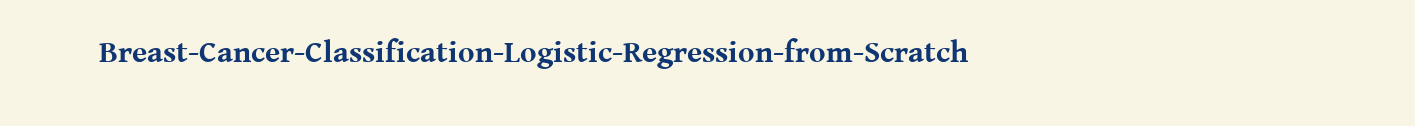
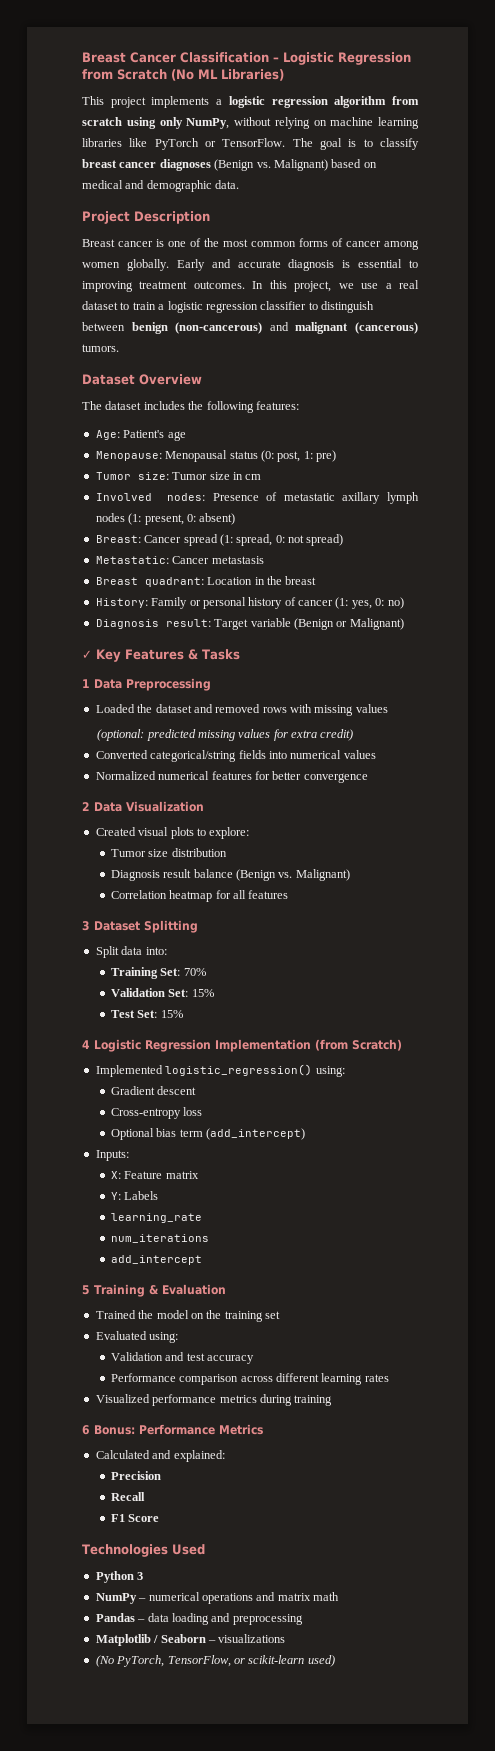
[99,38,969,69] Breast-Cancer-Classification-Logistic-Regression-from-Scratch -> [82,52,411,65] [82,69,284,81] [82,96,420,108] [82,117,419,129] [82,138,419,150] [82,159,377,171] [82,180,240,192] [82,211,210,224] [82,238,419,250] [82,259,418,271] [82,280,420,292] [82,301,374,313] [82,322,418,334] [82,344,119,352] [82,374,202,385] [82,401,299,413] [95,430,186,441] [95,450,336,462] [95,472,262,480] [95,492,419,504] [95,513,236,525] [95,534,344,546] [95,556,264,564] [95,576,317,587] [95,597,404,609] [95,618,404,630] [82,649,240,662] [82,678,211,691] [95,704,388,716] [97,729,354,741] [95,750,376,762] [95,771,368,783] [82,801,204,812] [95,827,250,839] [110,848,227,857] [110,869,350,881] [110,890,289,902] [82,920,198,933] [95,946,167,958] [110,967,206,979] [110,988,214,997] [110,1010,183,1018] [82,1039,402,1052] [95,1064,345,1077] [110,1086,197,1095] [110,1107,203,1119] [110,1128,306,1140] [95,1150,129,1161] [110,1171,199,1179] [110,1191,159,1200] [110,1213,202,1223] [110,1234,209,1243] [110,1255,202,1265] [82,1284,226,1297] [95,1310,280,1322] [95,1331,179,1343] [110,1352,255,1364] [110,1373,389,1385] [95,1394,333,1406] [82,1424,263,1435] [95,1450,225,1462] [110,1471,161,1480] [110,1492,145,1501] [110,1514,160,1522] [82,1544,205,1557] [95,1571,144,1583] [95,1592,339,1604] [95,1613,303,1625] [95,1634,286,1646] [95,1655,335,1667] Breast Cancer Classification – Logistic Regression from Scratch (No ML Libraries) // This project implements a logistic regression algorithm from scratch using only NumPy, without relying on machine learning libraries like PyTorch or TensorFlow. The goal is to classify breast cancer diagnoses (Benign vs. Malignant) based on medical and demographic data. // Project Description // Breast cancer is one of the most common forms of cancer among women globally. Early and accurate diagnosis is essential to improving treatment outcomes. In this project, we use a real dataset to train a logistic regression classifier to distinguish between benign (non-cancerous) and malignant (cancerous) tumors. // Dataset Overview // The dataset includes the following features: // Age: Patient's age // Menopause: Menopausal status (0: post, 1: pre) // Tumor size: Tumor size in cm // Involved nodes: Presence of metastatic axillary lymph nodes (1: present, 0: absent) // Breast: Cancer spread (1: spread, 0: not spread) // Metastatic: Cancer metastasis // Breast quadrant: Location in the breast // History: Family or personal history of cancer (1: yes, 0: no) // Diagnosis result: Target variable (Benign or Malignant) // ✓ Key Features & Tasks // 1 Data Preprocessing // Loaded the dataset and removed rows with missing values // (optional: predicted missing values for extra credit) // Converted categorical/string fields into numerical values // Normalized numerical features for better convergence // 2 Data Visualization // Created visual plots to explore: // Tumor size distribution // Diagnosis result balance (Benign vs. Malignant) // Correlation heatmap for all features // 3 Dataset Splitting // Split data into: // Training Set: 70% // Validation Set: 15% // Test Set: 15% // 4 Logistic Regression Implementation (from Scratch) // Implemented logistic_regression() using: // Gradient descent // Cross-entropy loss // Optional bias term (add_intercept) // Inputs: // X: Feature matrix // Y: Labels // learning_rate // num_iterations // add_intercept // 5 Training & Evaluation // Trained the model on the training set // Evaluated using: // Validation and test accuracy // Performance comparison across different learning rates // Visualized performance metrics during training // 6 Bonus: Performance Metrics // Calculated and explained: // Precision // Recall // F1 Score // Technologies Used // Python 3 // NumPy – numerical operations and matrix math // Pandas – data loading and preprocessing // Matplotlib / Seaborn – visualizations // (No PyTorch, TensorFlow, or scikit-learn used)

